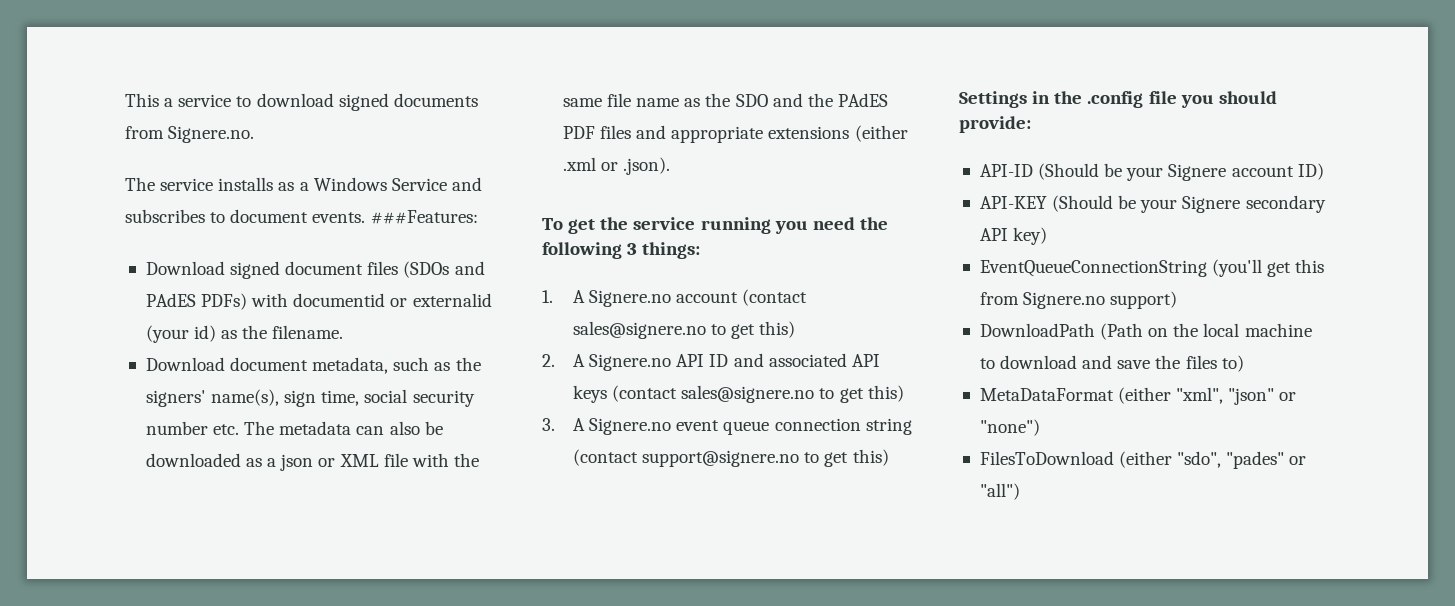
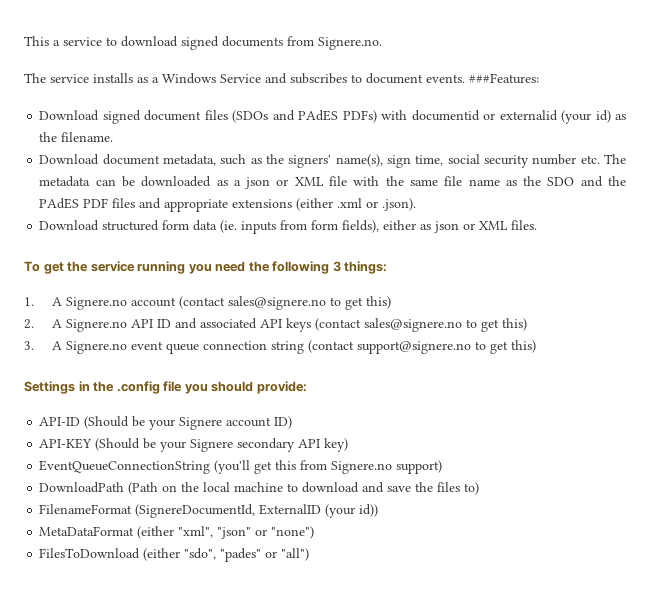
[389,421,420,435] also -> (116, 182) none
(671, 166) none -> [39,220,538,234] // Download structured form data (ie. inputs from form fields), either as json or XML files.
(1244, 363) none -> [39,504,379,518] // FilenameFormat (SignereDocumentId, ExternalID (your id))

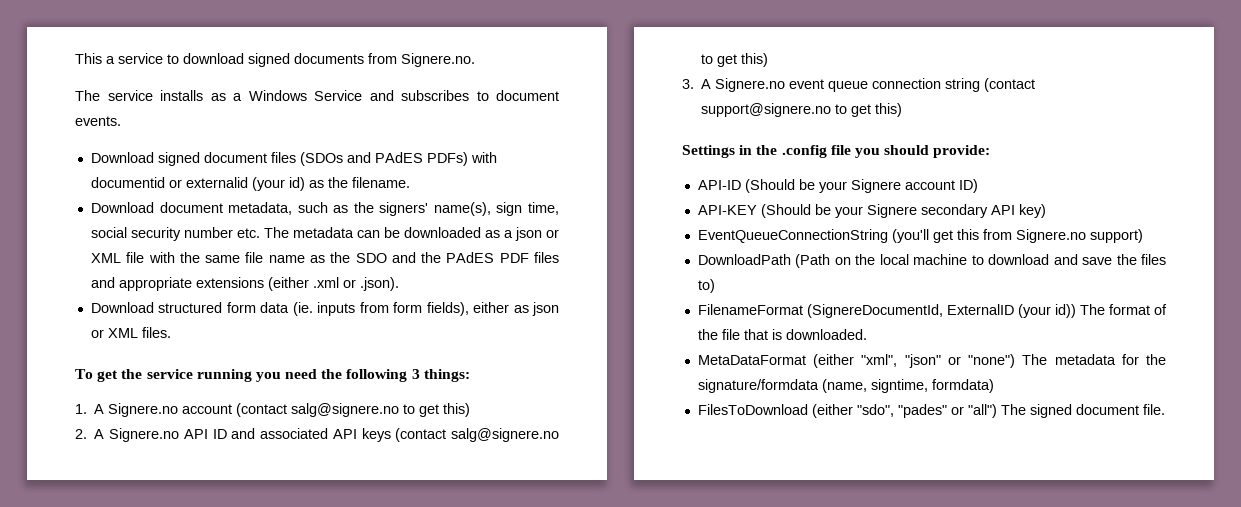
[469,73,539,84] ###Features: -> (121, 121) none
[227,296,326,310] sales@signere.no -> [291,403,400,417] salg@signere.no
[363,318,462,332] sales@signere.no -> [451,428,559,442] salg@signere.no
(379, 510) none -> [1079,304,1167,315] [697,329,867,340] The format of the file that is downloaded.
(315, 532) none -> [1022,354,1166,365] [697,379,994,393] The metadata for the signature/formdata (name, signtime, formdata)
(310, 554) none -> [1000,404,1165,418] The signed document file.

